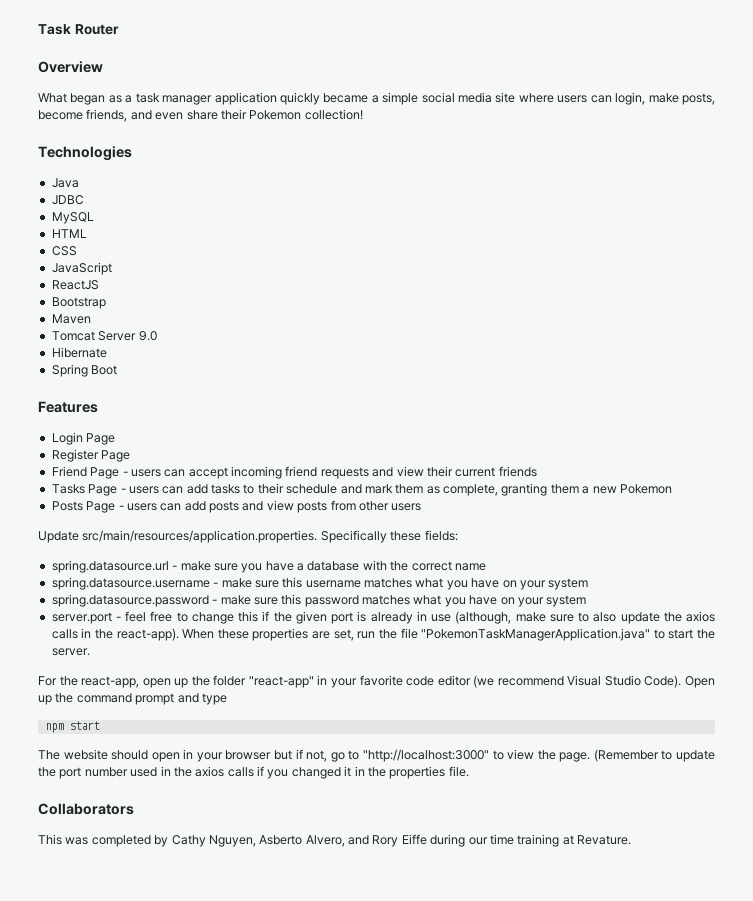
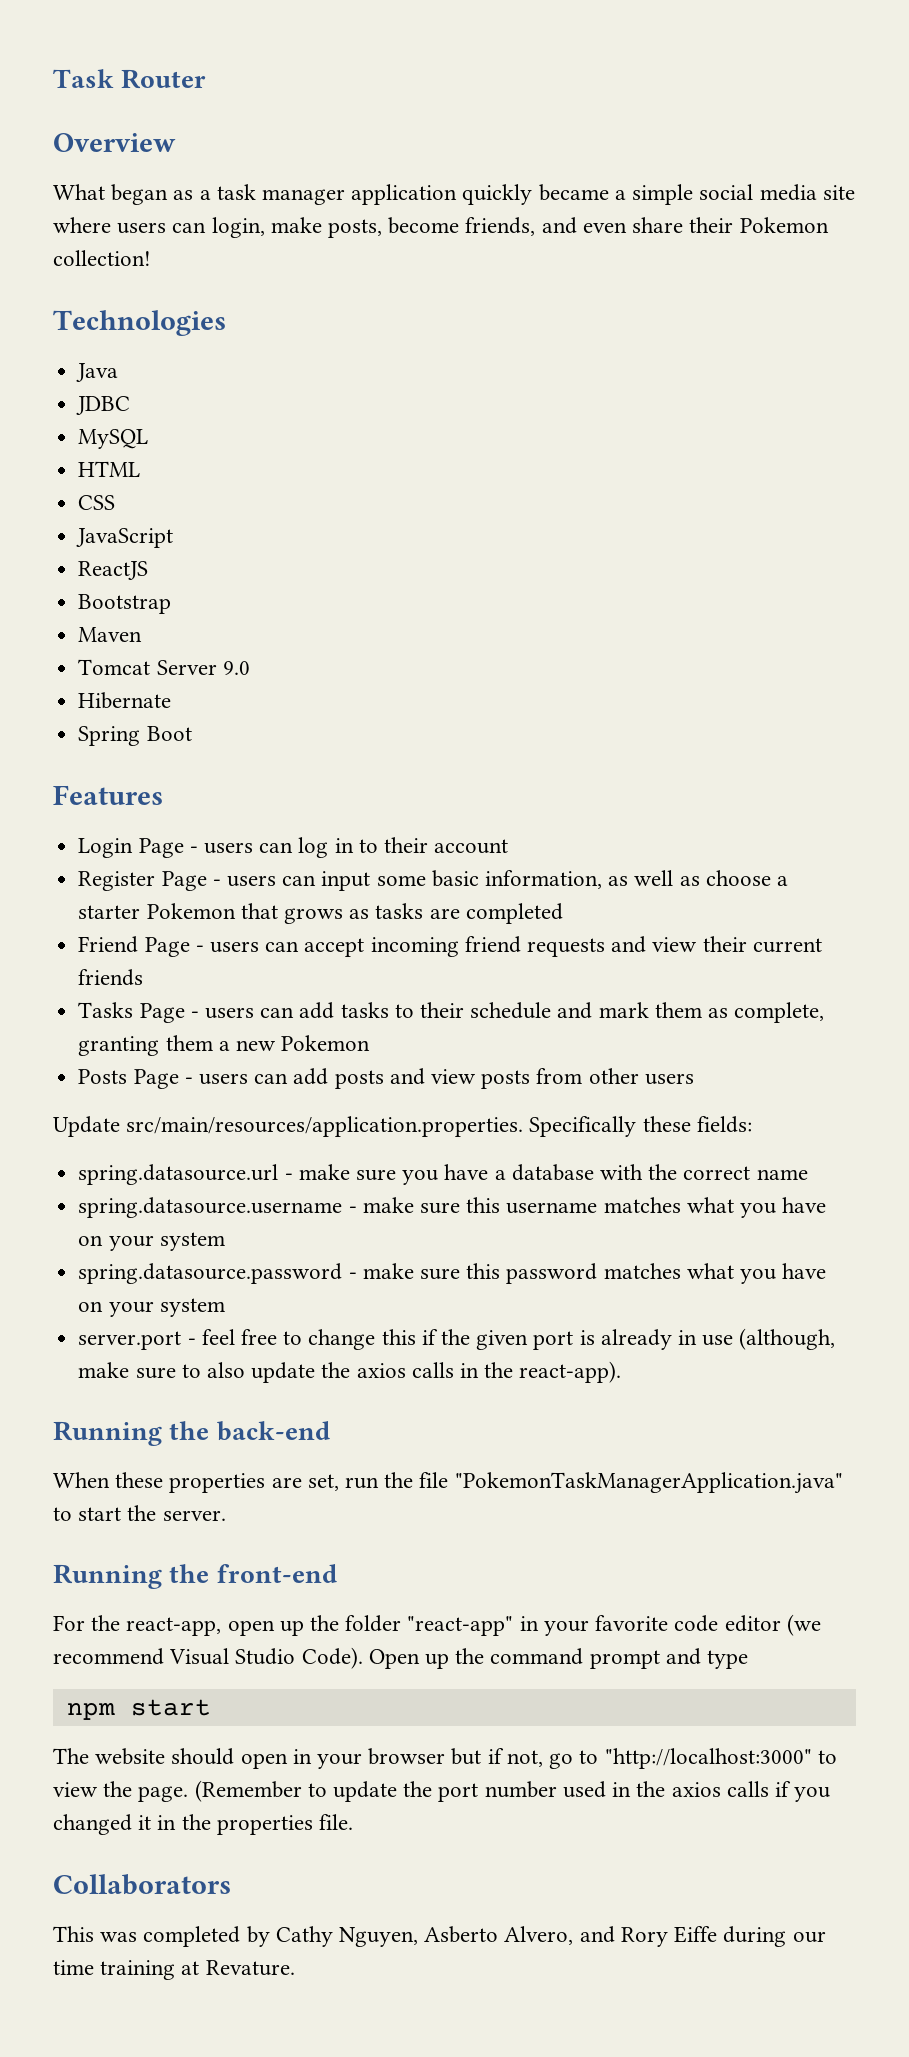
[51,449,131,462] // Register Page -> [189,837,509,858] [78,870,789,891] [78,903,563,924] - users can log in to their account // Register Page - users can input some basic information, as well as choose a starter Pokemon that grows as tasks are completed
(179, 634) none -> [53,1421,330,1446] // Running the back-end //
(90, 652) none -> [53,1564,337,1589] // Running the front-end

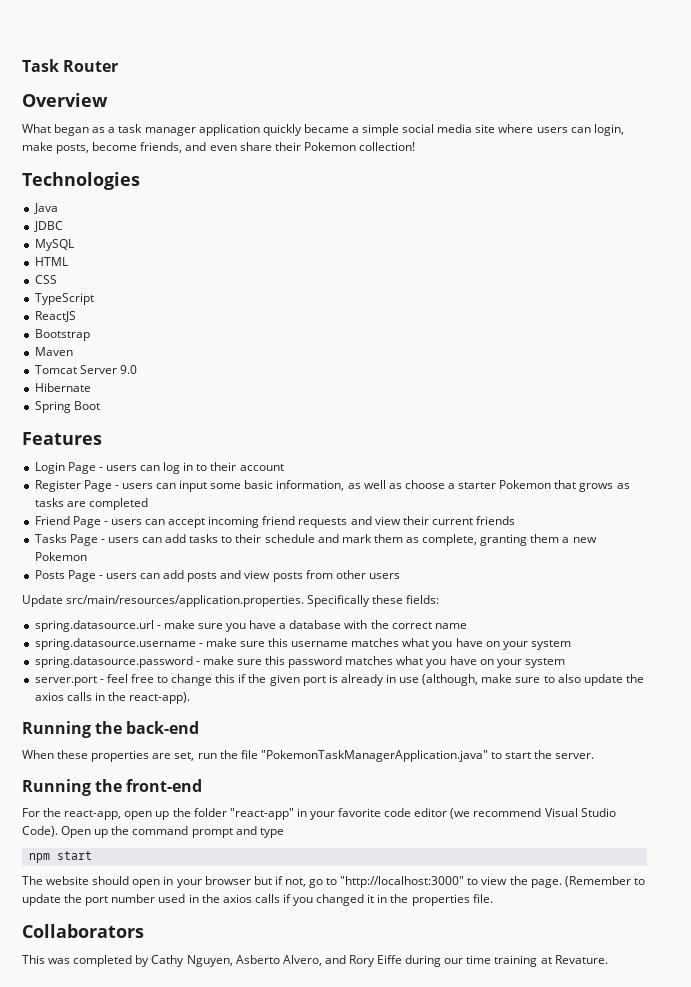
[76,528,174,548] JavaScript -> [34,293,94,305] TypeScript

